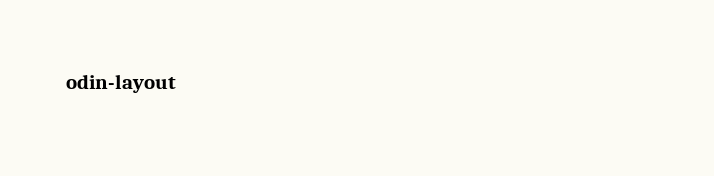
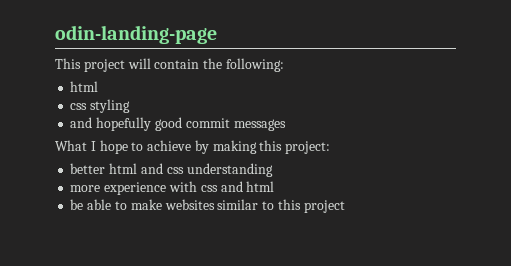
[66,74,176,93] odin-layout -> [55,25,217,44] [55,58,284,72] [70,81,99,92] [70,99,131,113] [70,117,286,131] [55,140,331,154] [70,163,273,177] [70,181,275,195] [70,199,345,213] odin-landing-page // This project will contain the following: // html // css styling // and hopefully good commit messages // What I hope to achieve by making this project: // better html and css understanding // more experience with css and html // be able to make websites similar to this project

